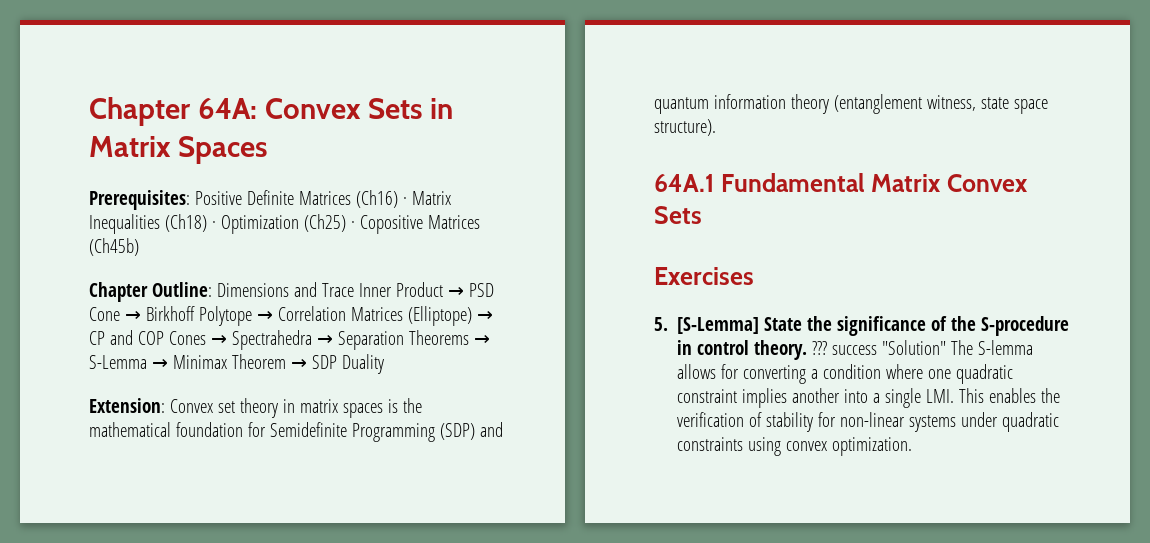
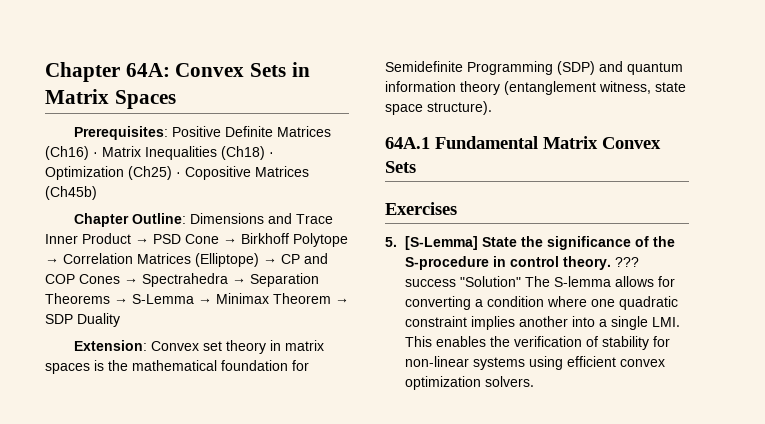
[961,412,1060,432] [677,437,913,456] under quadratic constraints using convex optimization. -> [529,356,666,370] [405,376,535,390] using efficient convex optimization solvers.

